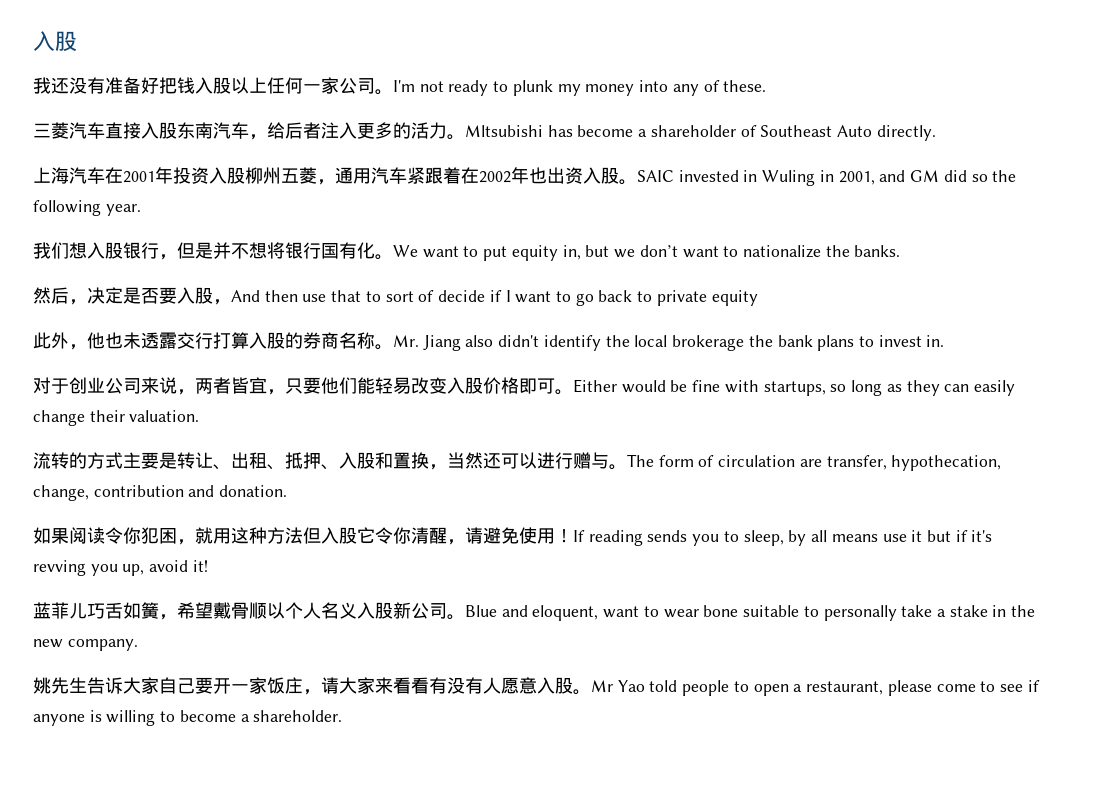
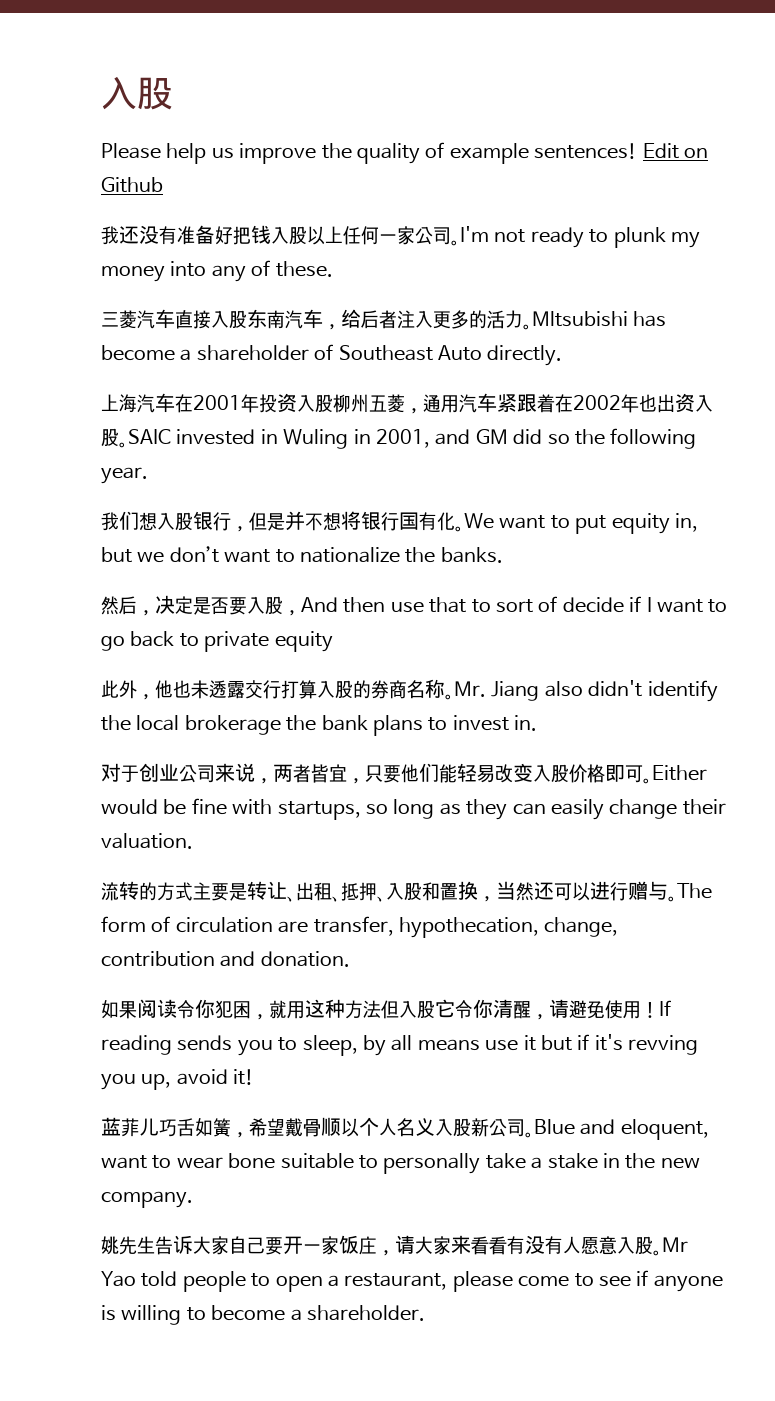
[33,31,77,52] 入股 -> [101,76,173,110] [101,142,708,164] [101,177,163,193] 入股 // Please help us improve the quality of example sentences! Edit on Github

